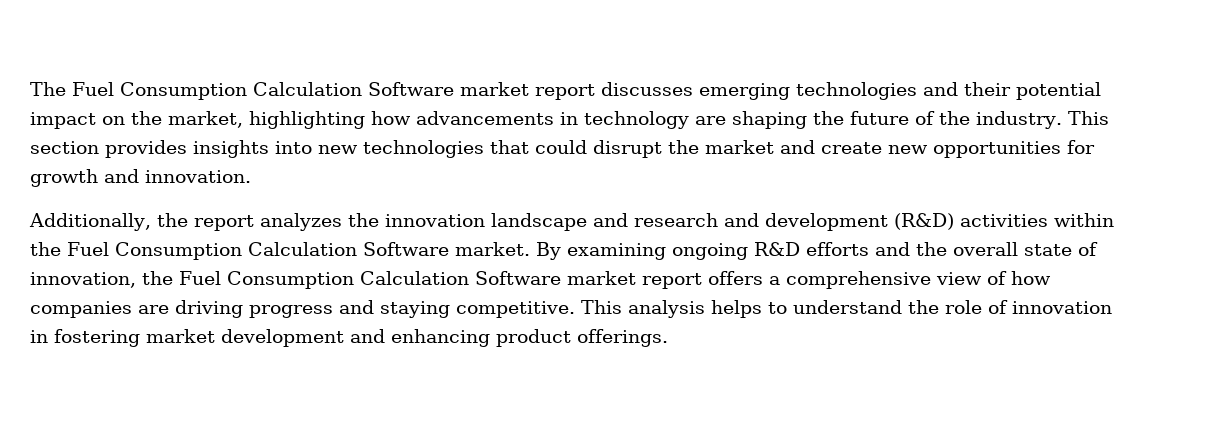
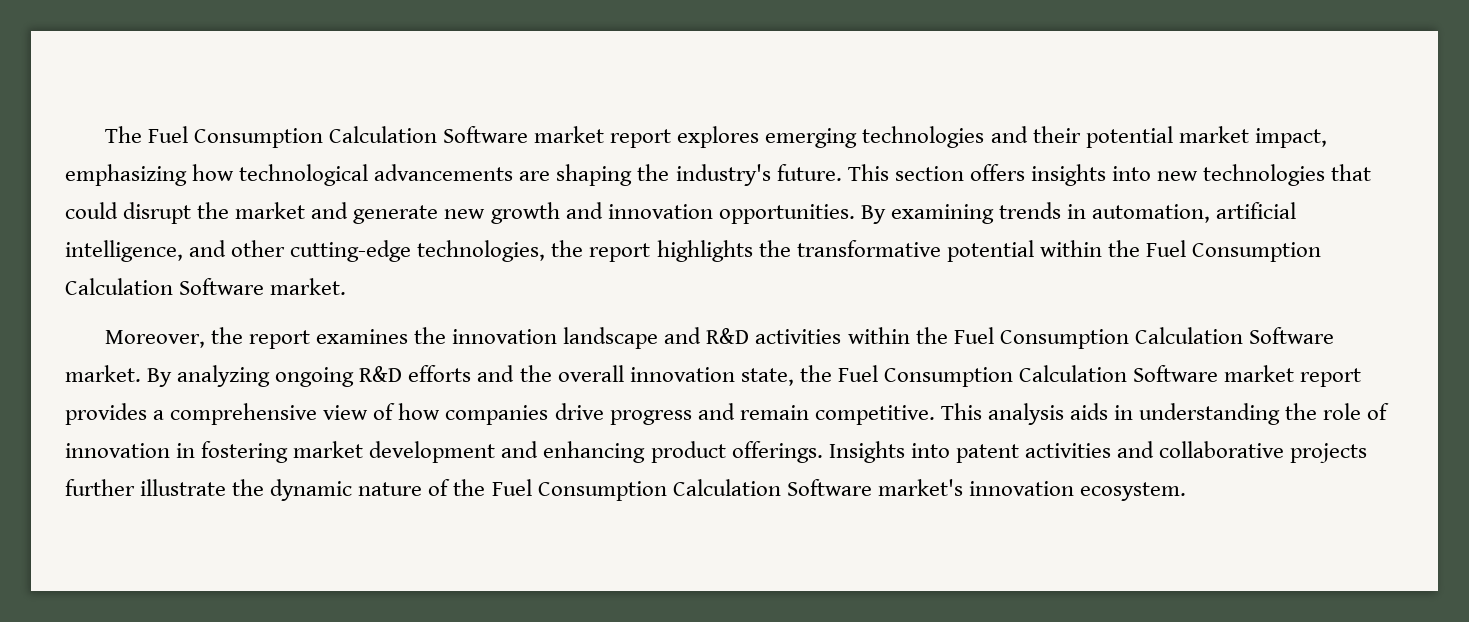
[601,82,693,96] discusses -> [677,126,760,148] explores
[30,111,1062,129] impact on the market, highlighting how advancements in technology are shaping the future of the industry. -> [1178,126,1327,148] [65,164,842,186] market impact, emphasizing how technological advancements are shaping the industry's future.
[105,140,187,158] provides -> [969,164,1025,181] offers
[821,140,1095,158] [30,169,251,187] [29,213,954,231] create new opportunities for growth and innovation. // Additionally, the report analyzes the innovation landscape and research and development (R&D) -> [353,202,1297,224] [65,240,1322,262] [65,278,347,295] [104,327,750,349] generate new growth and innovation opportunities. By examining trends in automation, artificial intelligence, and other cutting-edge technologies, the report highlights the transformative potential within the Fuel Consumption Calculation Software market. // Moreover, the report examines the innovation landscape and R&D
[567,243,666,260] examining -> [177,365,271,387] analyzing
[1024,242,1098,256] [30,272,136,288] state of innovation, -> [629,367,794,386] innovation state,
[708,271,763,285] offers -> [65,403,147,425] provides
[138,300,243,318] are driving -> [554,403,604,420] drive
[380,301,450,318] staying -> [739,405,809,420] remain
[711,300,902,318] helps to understand -> [1070,403,1281,425] aids in understanding
(668, 338) none -> [828,441,1368,463] [65,479,1186,501] Insights into patent activities and collaborative projects further illustrate the dynamic nature of the Fuel Consumption Calculation Software market's innovation ecosystem.

